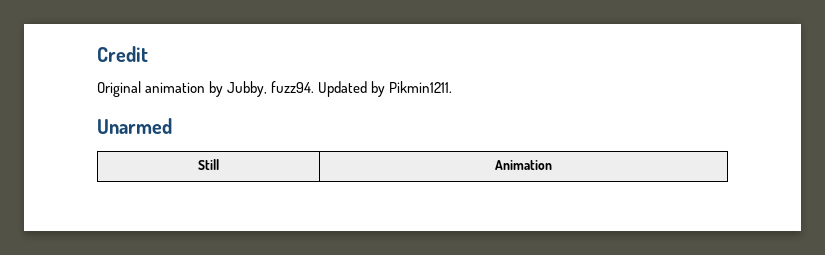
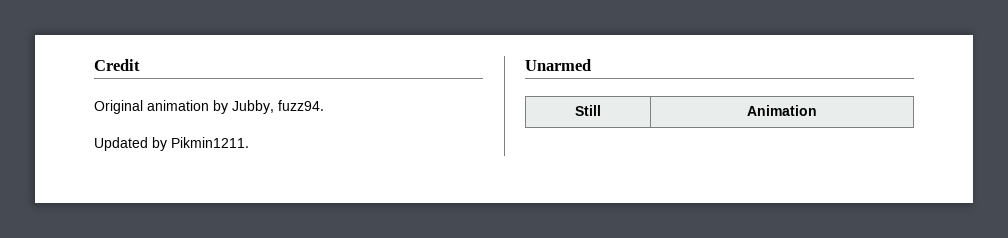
(315, 87) none -> (324, 105) //

